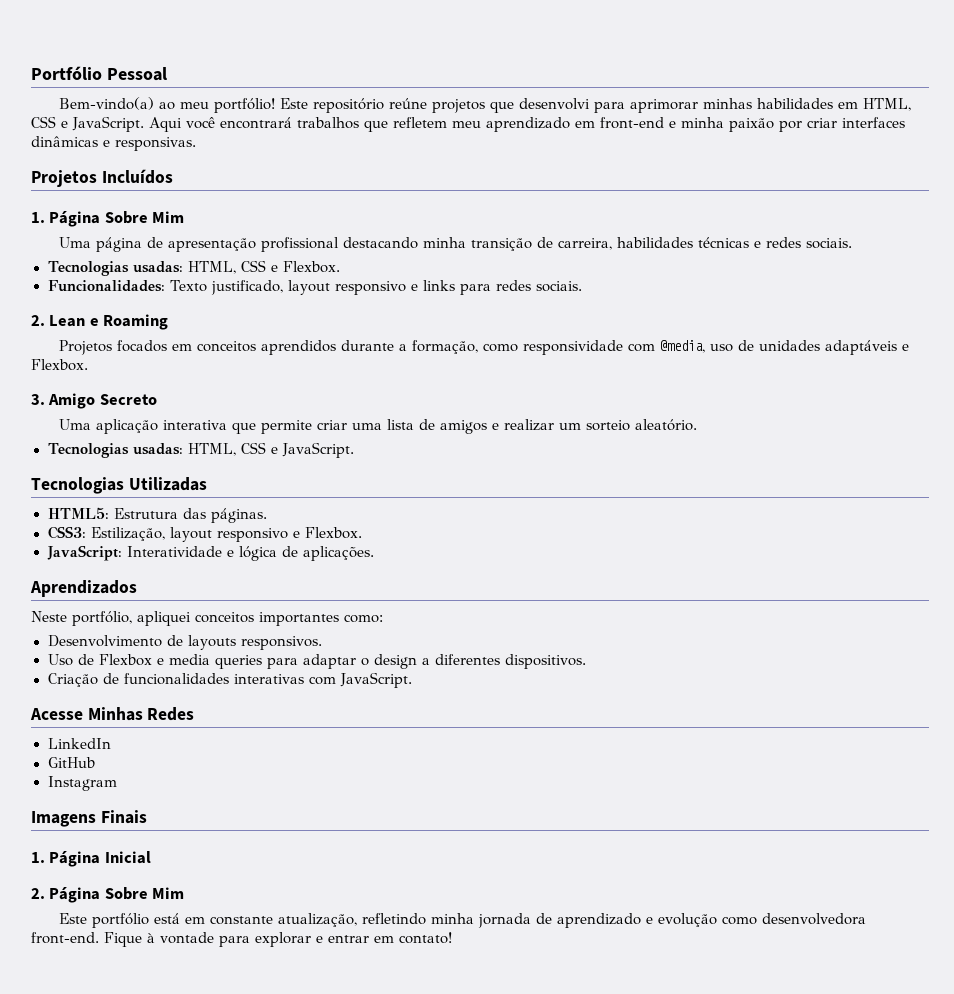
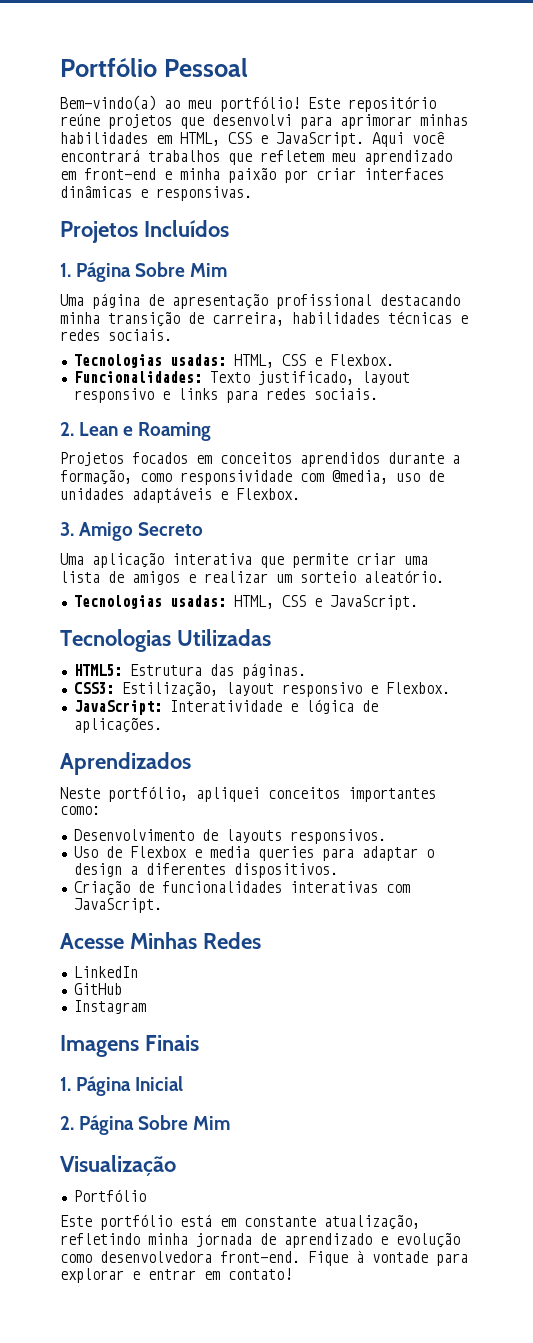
(185, 893) none -> [60,1155,176,1176] [73,1189,146,1202] // Visualização // Portfólio

